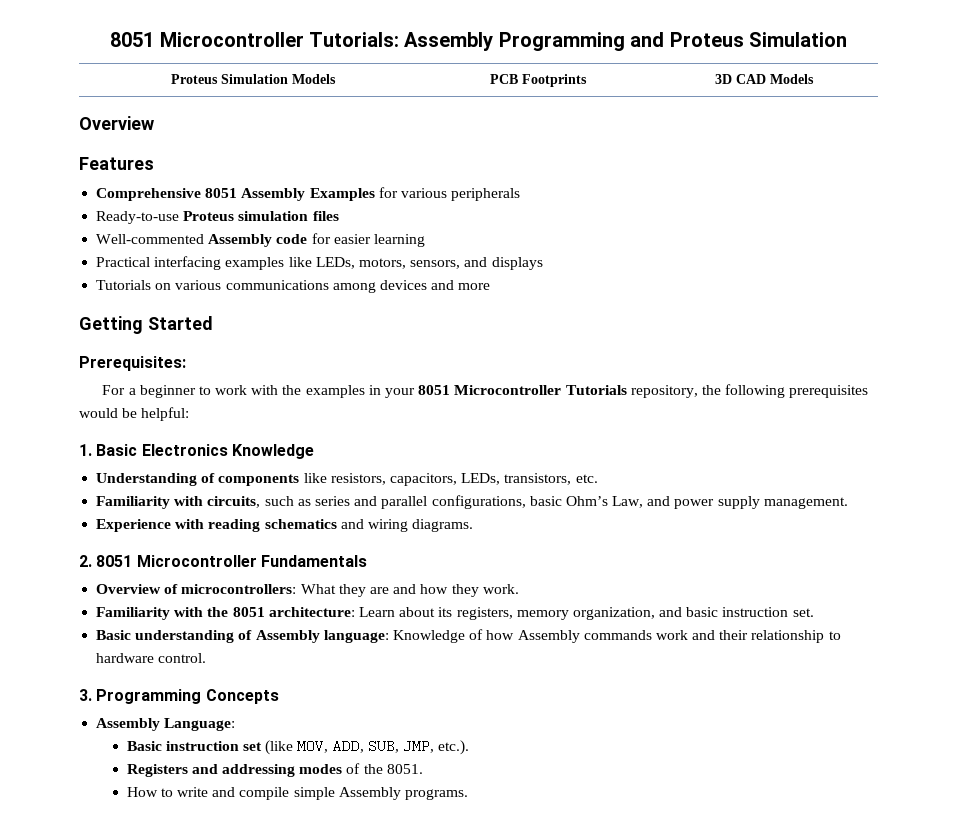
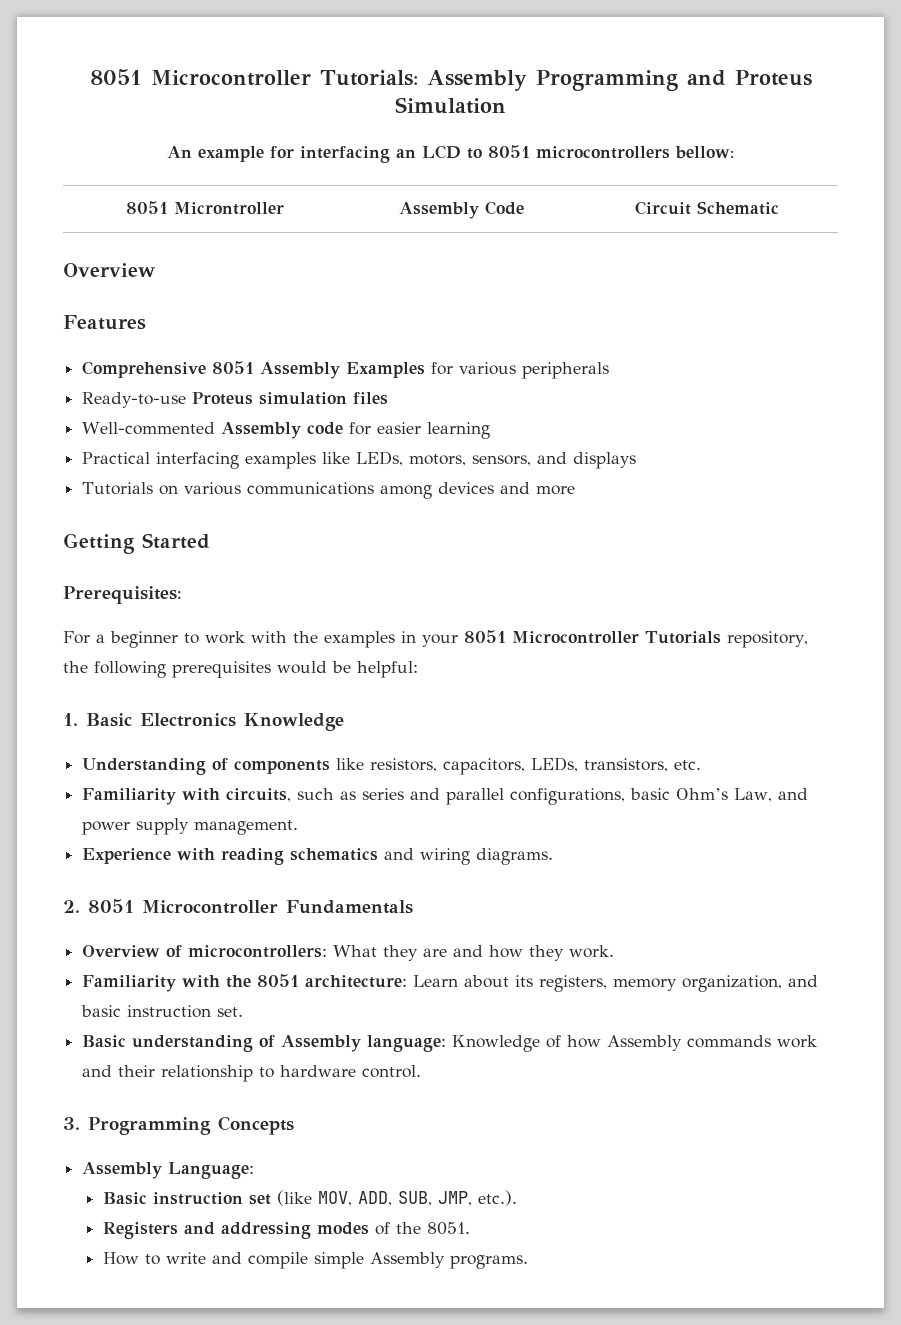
[171,74,336,84] [490,74,587,87] [714,74,814,84] // Proteus Simulation Models | PCB Footprints | 3D CAD Models -> [167,145,734,163] [125,201,284,215] [398,201,524,219] [635,201,779,215] // An example for interfacing an LCD to 8051 microcontrollers bellow: // 8051 Microntroller | Assembly Code | Circuit Schematic

